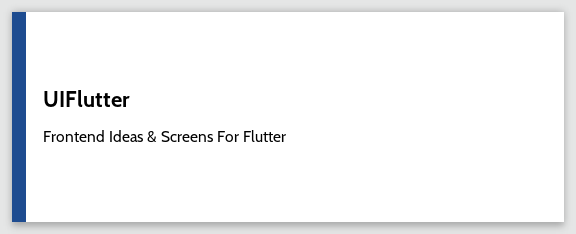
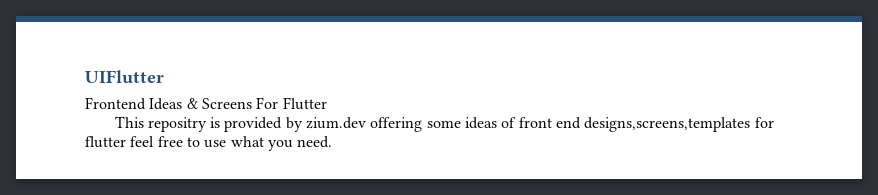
(286, 136) none -> [114,116,774,132] [85,136,333,151] // This repositry is provided by zium.dev offering some ideas of front end designs,screens,templates for flutter feel free to use what you need.

